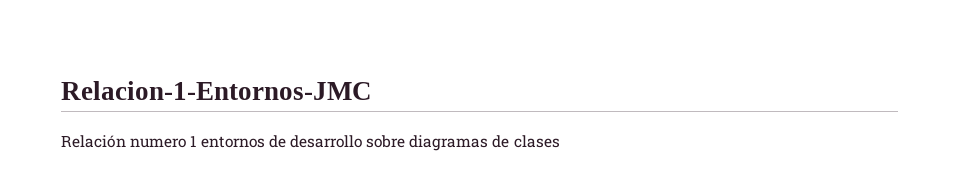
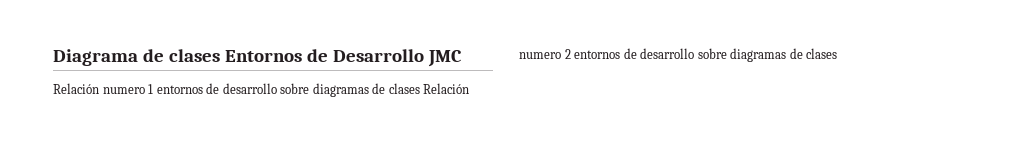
[61,81,372,100] Relacion-1-Entornos-JMC -> [53,49,462,67] Diagrama de clases Entornos de Desarrollo JMC
(560, 141) none -> [423,83,470,94] [519,48,838,62] Relación numero 2 entornos de desarrollo sobre diagramas de clases

